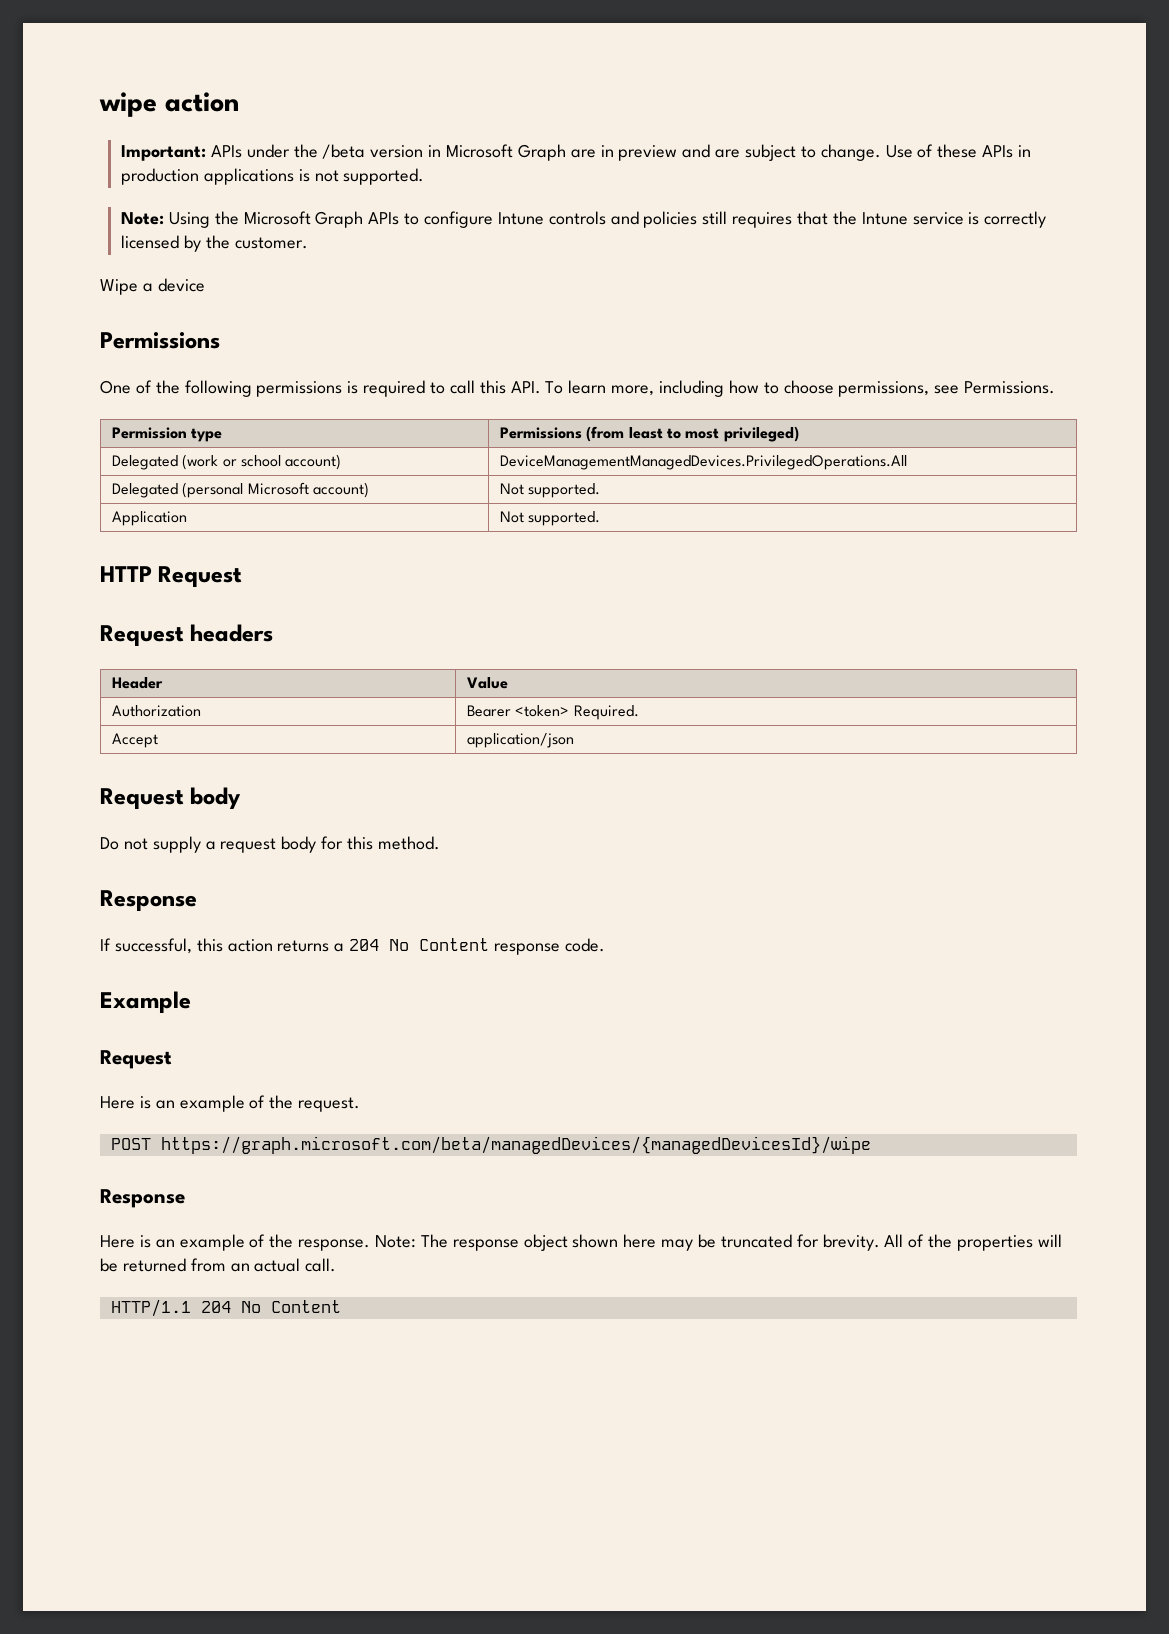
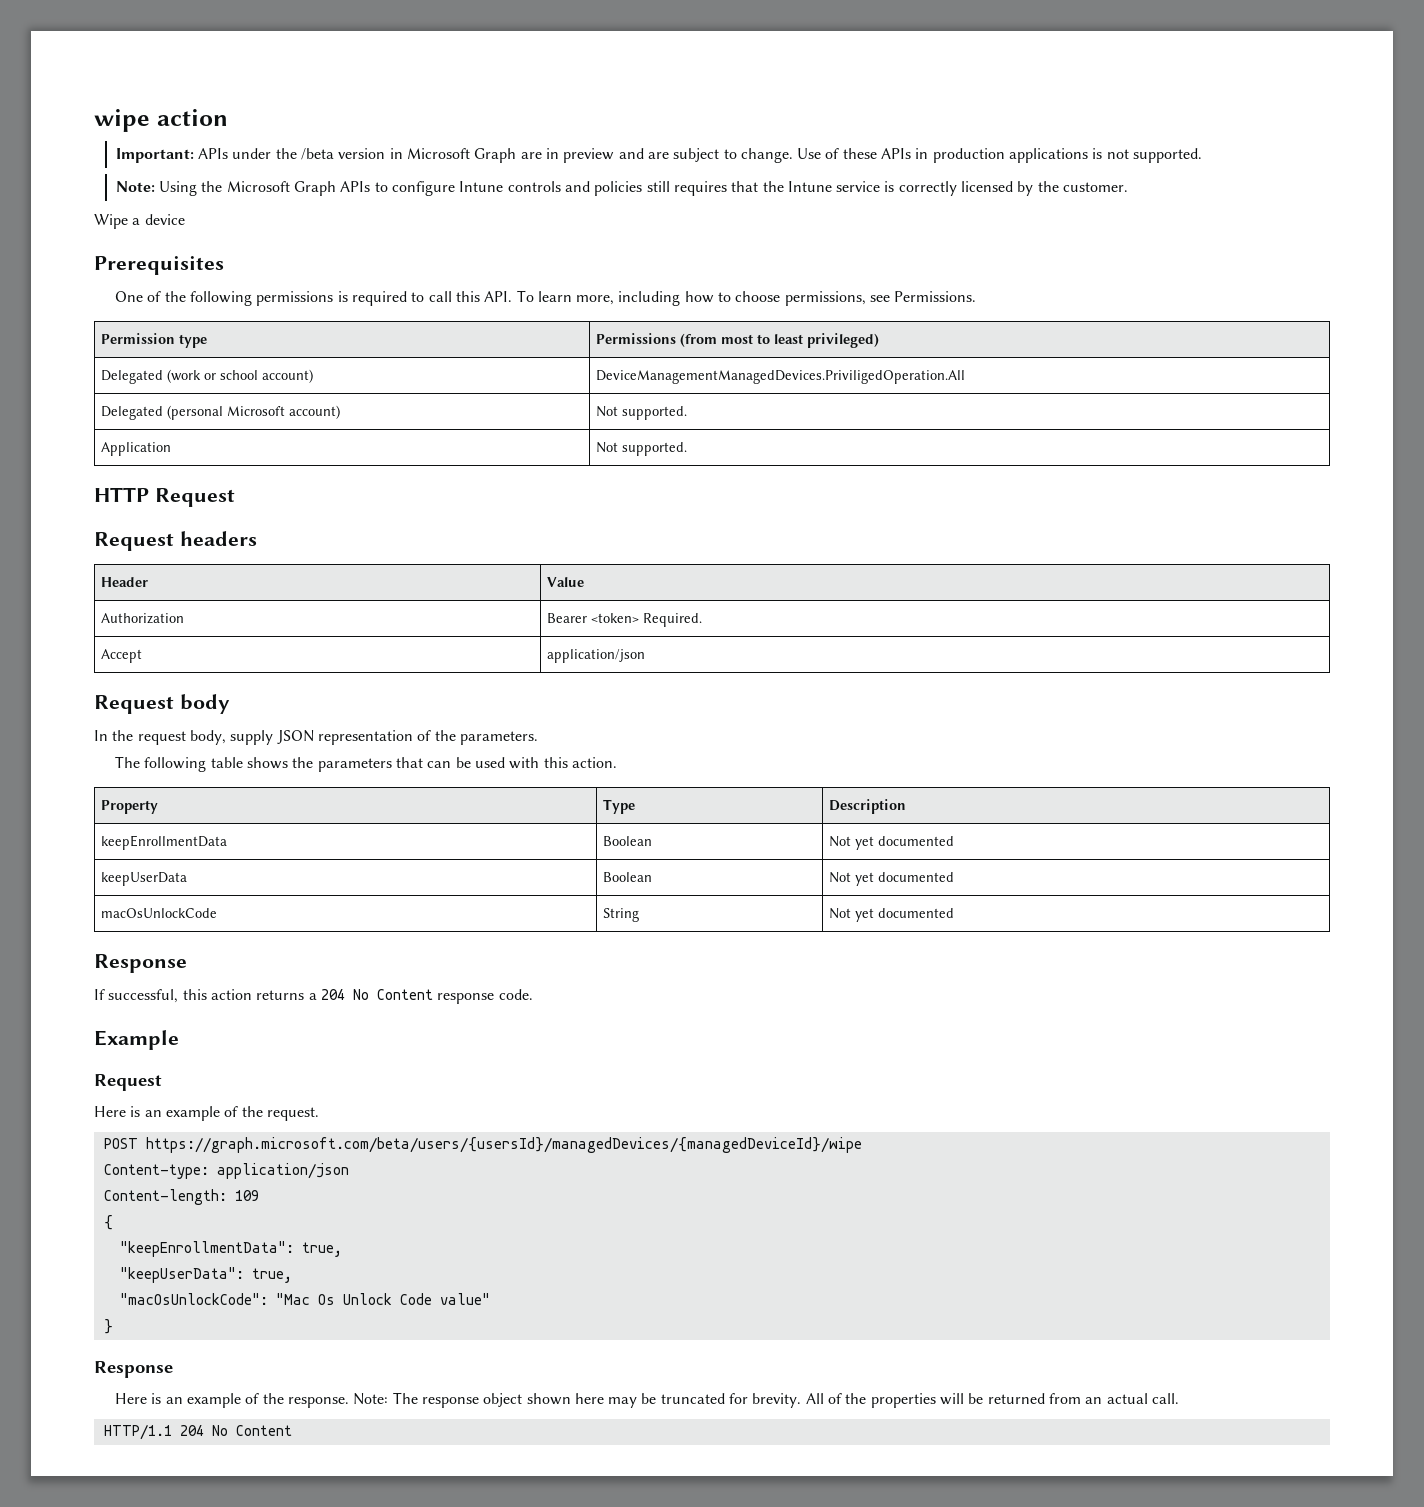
[100,332,220,349] Permissions -> [94,256,224,275] Prerequisites
[628,427,720,439] least to most -> [720,334,803,344] most to least
[500,455,908,470] DeviceManagementManagedDevices.PrivilegedOperations.All -> [595,370,965,384] DeviceManagementManagedDevices.PriviligedOperation.All
[100,836,440,853] Do not supply a request body for this method. -> [94,730,538,745] [115,756,617,772] [100,800,158,814] [602,799,635,814] [828,799,906,814] [100,835,227,850] [602,836,652,846] [828,836,954,850] [100,872,187,886] [602,872,652,882] [828,872,954,886] [100,908,217,918] [602,908,639,922] [828,908,954,922] In the request body, supply JSON representation of the parameters. // The following table shows the parameters that can be used with this action. // Property | Type | Description // keepEnrollmentData | Boolean | Not yet documented // keepUserData | Boolean | Not yet documented // macOsUnlockCode | String | Not yet documented
[160,1136,871,1154] https://graph.microsoft.com/beta/managedDevices/{managedDevicesId}/wipe -> [145,1137,862,1153] [103,1163,349,1179] [103,1189,259,1205] [103,1215,113,1230] [119,1241,342,1257] [119,1267,292,1283] [119,1293,490,1305] [103,1319,113,1334] https://graph.microsoft.com/beta/users/{usersId}/managedDevices/{managedDeviceId}/wipe // Content-type: application/json // Content-length: 109 // { // "keepEnrollmentData": true, // "keepUserData": true, // "macOsUnlockCode": "Mac Os Unlock Code value" // }

